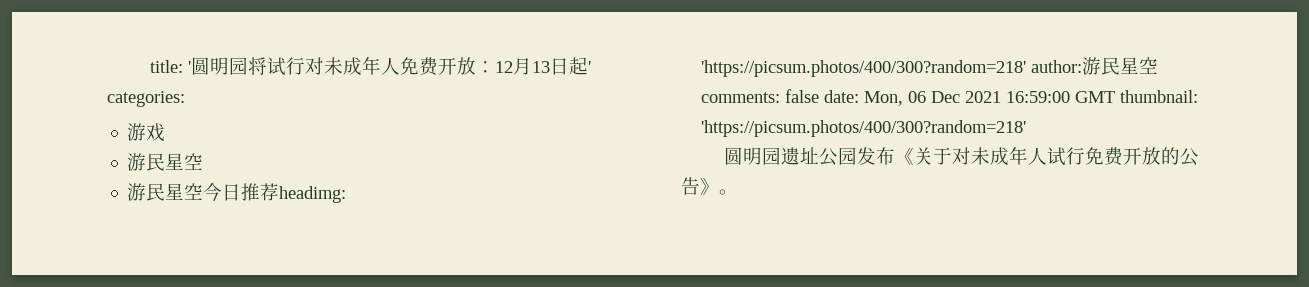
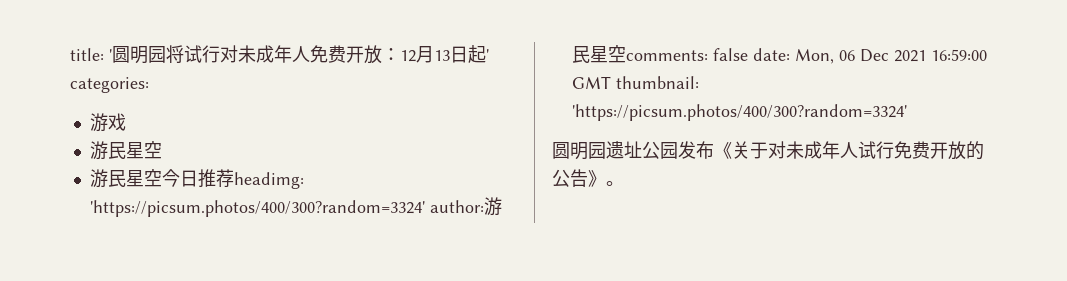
[701,60,1027,77] 'https://picsum.photos/400/300?random=218' -> [89,200,425,217] 'https://picsum.photos/400/300?random=3324'
[701,120,1027,137] 'https://picsum.photos/400/300?random=218' -> [571,104,907,121] 'https://picsum.photos/400/300?random=3324'

